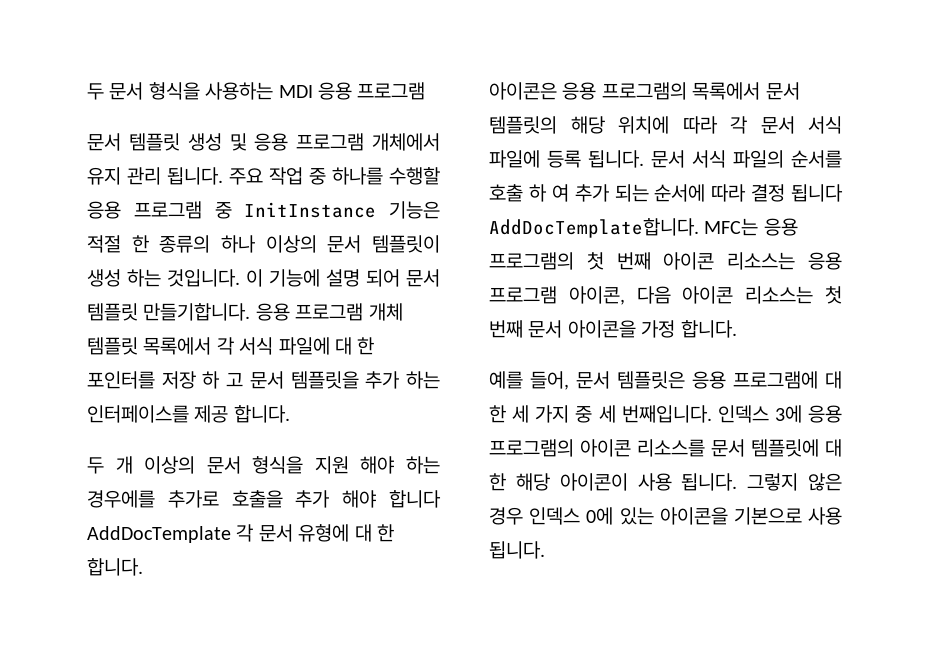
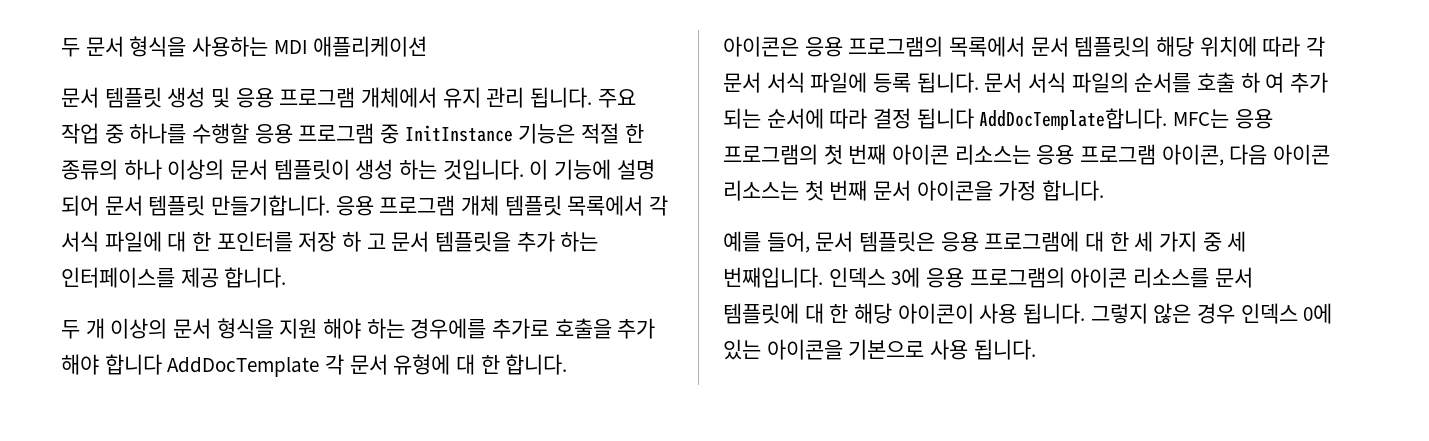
[318,82,426,100] 응용 프로그램 -> [313,36,428,57] 애플리케이션

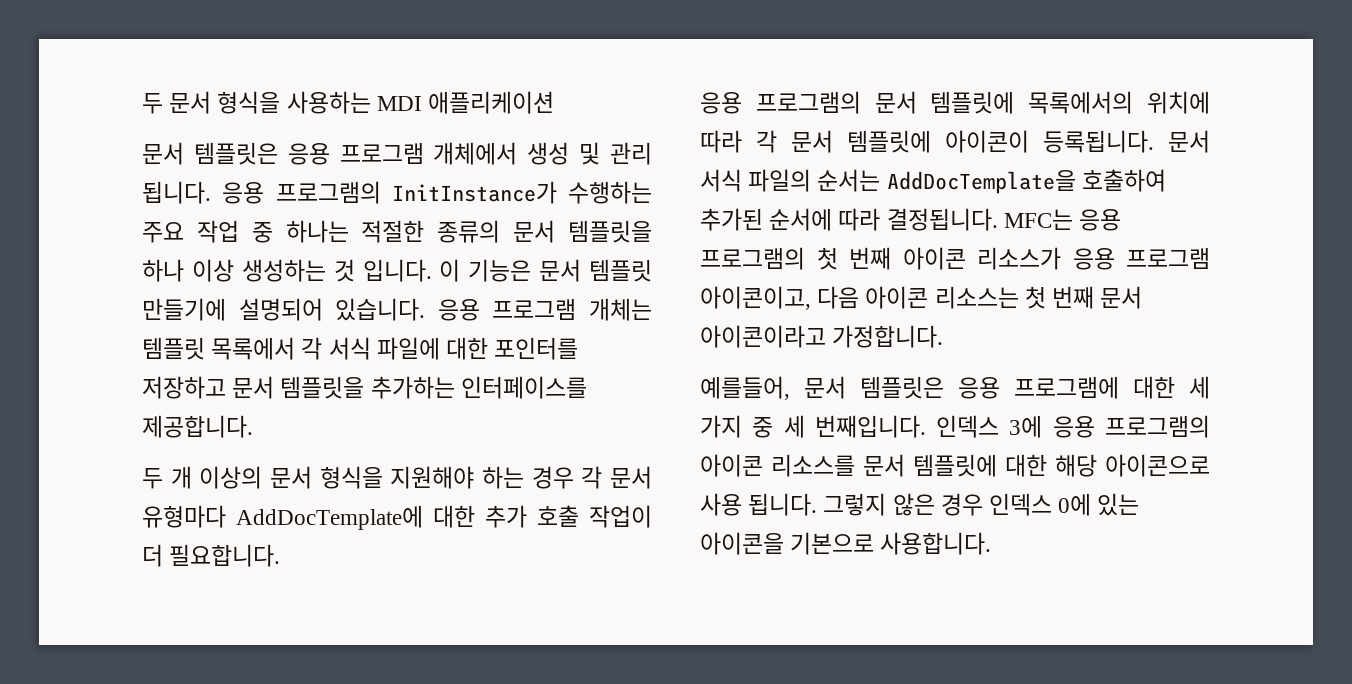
[104,87,636,108] [61,123,644,144] [61,159,655,180] [61,195,500,216] 템플릿 생성 및 응용 프로그램 개체에서 유지 관리 됩니다. 주요 작업 중 하나를 수행할 응용 프로그램 중 InitInstance 기능은 적절 한 종류의 하나 이상의 문서 템플릿이 생성 하는 것입니다. 이 기능에 설명 되어 문서 템플릿 만들기합니다. 응용 프로그램 개체 -> [193,142,652,165] [142,181,652,204] [142,220,652,243] [142,259,652,282] [142,298,652,321] 템플릿은 응용 프로그램 개체에서 생성 및 관리 됩니다. 응용 프로그램의 InitInstance가 수행하는 주요 작업 중 하나는 적절한 종류의 문서 템플릿을 하나 이상 생성하는 것 입니다. 이 기능은 문서 템플릿 만들기에 설명되어 있습니다. 응용 프로그램 개체는
[167,231,599,252] [61,267,287,288] 대 한 포인터를 저장 하 고 문서 템플릿을 추가 하는 인터페이스를 제공 합니다. -> [446,337,579,360] [142,376,587,399] [142,415,253,438] 대한 포인터를 저장하고 문서 템플릿을 추가하는 인터페이스를 제공합니다.
[279,318,656,339] [61,354,568,377] [723,36,1326,57] [723,72,1329,93] [723,108,1168,130] 지원 해야 하는 경우에를 추가로 호출을 추가 해야 합니다 AddDocTemplate 각 문서 유형에 대 한 합니다. // 아이콘은 응용 프로그램의 목록에서 문서 템플릿의 해당 위치에 따라 각 문서 서식 파일에 등록 됩니다. 문서 서식 파일의 순서를 호출 하 여 추가 되는 순서에 따라 결정 됩니다 AddDocTemplate합니다. -> [390,466,652,489] [142,505,652,530] [142,544,281,567] [700,91,1210,114] [700,130,1210,153] [700,169,1166,194] [700,208,998,231] 지원해야 하는 경우 각 문서 유형마다 AddDocTemplate에 대한 추가 호출 작업이 더 필요합니다. // 응용 프로그램의 문서 템플릿에 목록에서의 위치에 따라 각 문서 템플릿에 아이콘이 등록됩니다. 문서 서식 파일의 순서는 AddDocTemplate을 호출하여 추가된 순서에 따라 결정됩니다.
[954,144,1224,166] 리소스는 응용 프로그램 아이콘, -> [977,247,1210,270] [700,286,811,310] 리소스가 응용 프로그램 아이콘이고,
[916,180,1105,201] [723,231,810,253] 아이콘을 가정 합니다. // 예를 들어, -> [700,325,944,348] [700,376,790,400] 아이콘이라고 가정합니다. // 예를들어,
[1085,231,1129,252] 대 한 -> [1133,376,1175,399] 대한
[804,303,974,324] 대 한 해당 아이콘이 -> [1005,454,1210,477] 대한 해당 아이콘으로
[930,339,1036,360] 사용 됩니다. -> [880,532,992,555] 사용합니다.

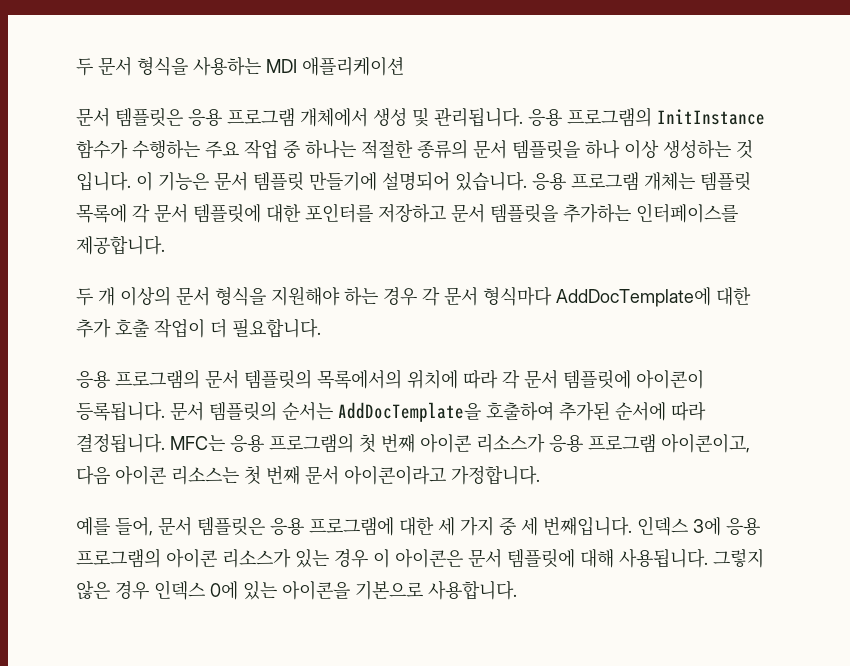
[609,142,652,165] [142,181,557,204] 관리 됩니다. 응용 프로그램의 InitInstance가 -> [434,107,765,127] [76,140,128,159] 관리됩니다. 응용 프로그램의 InitInstance 함수가
[211,337,440,360] 목록에서 각 서식 파일에 -> [76,204,261,223] 목록에 각 문서 템플릿에
[142,505,226,528] 유형마다 -> [483,286,552,306] 형식마다
[930,91,1015,114] 템플릿에 -> [244,369,312,389] 템플릿의
[700,169,812,192] 서식 파일의 -> [209,401,277,421] 템플릿의
[700,376,790,400] 예를들어, -> [76,517,153,536] 예를 들어,
[771,454,1210,477] [700,493,818,516] 리소스를 문서 템플릿에 대한 해당 아이콘으로 사용 됩니다. -> [222,548,708,568] 리소스가 있는 경우 이 아이콘은 문서 템플릿에 대해 사용됩니다.

